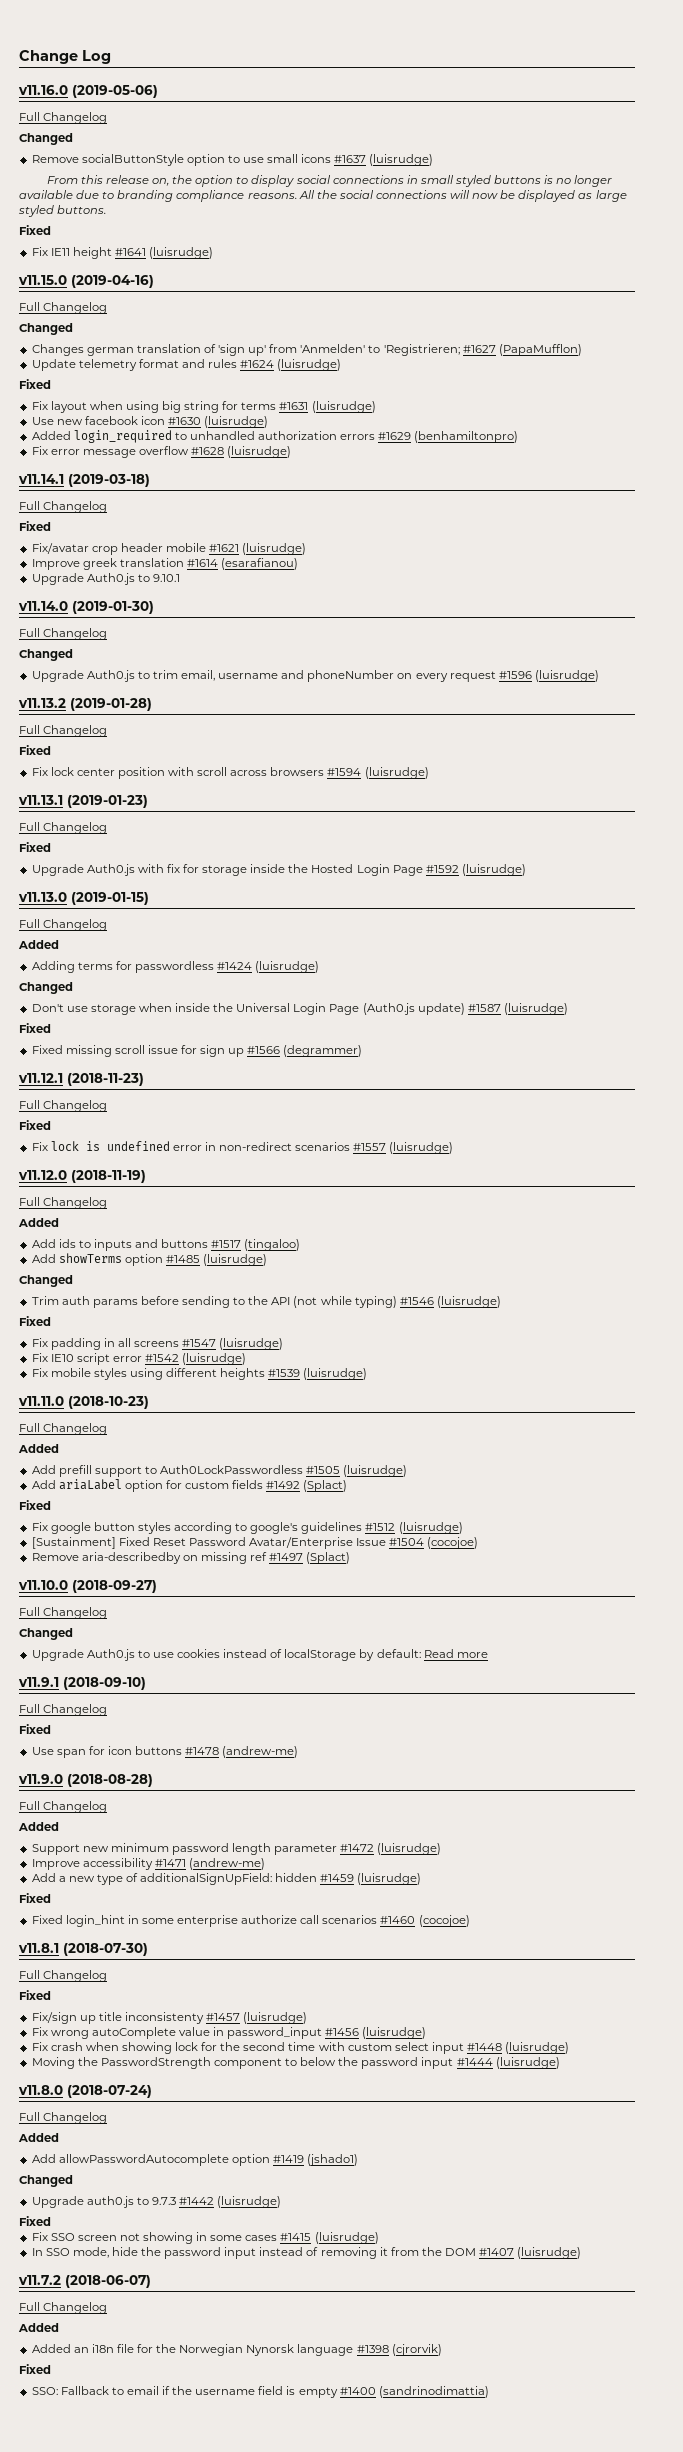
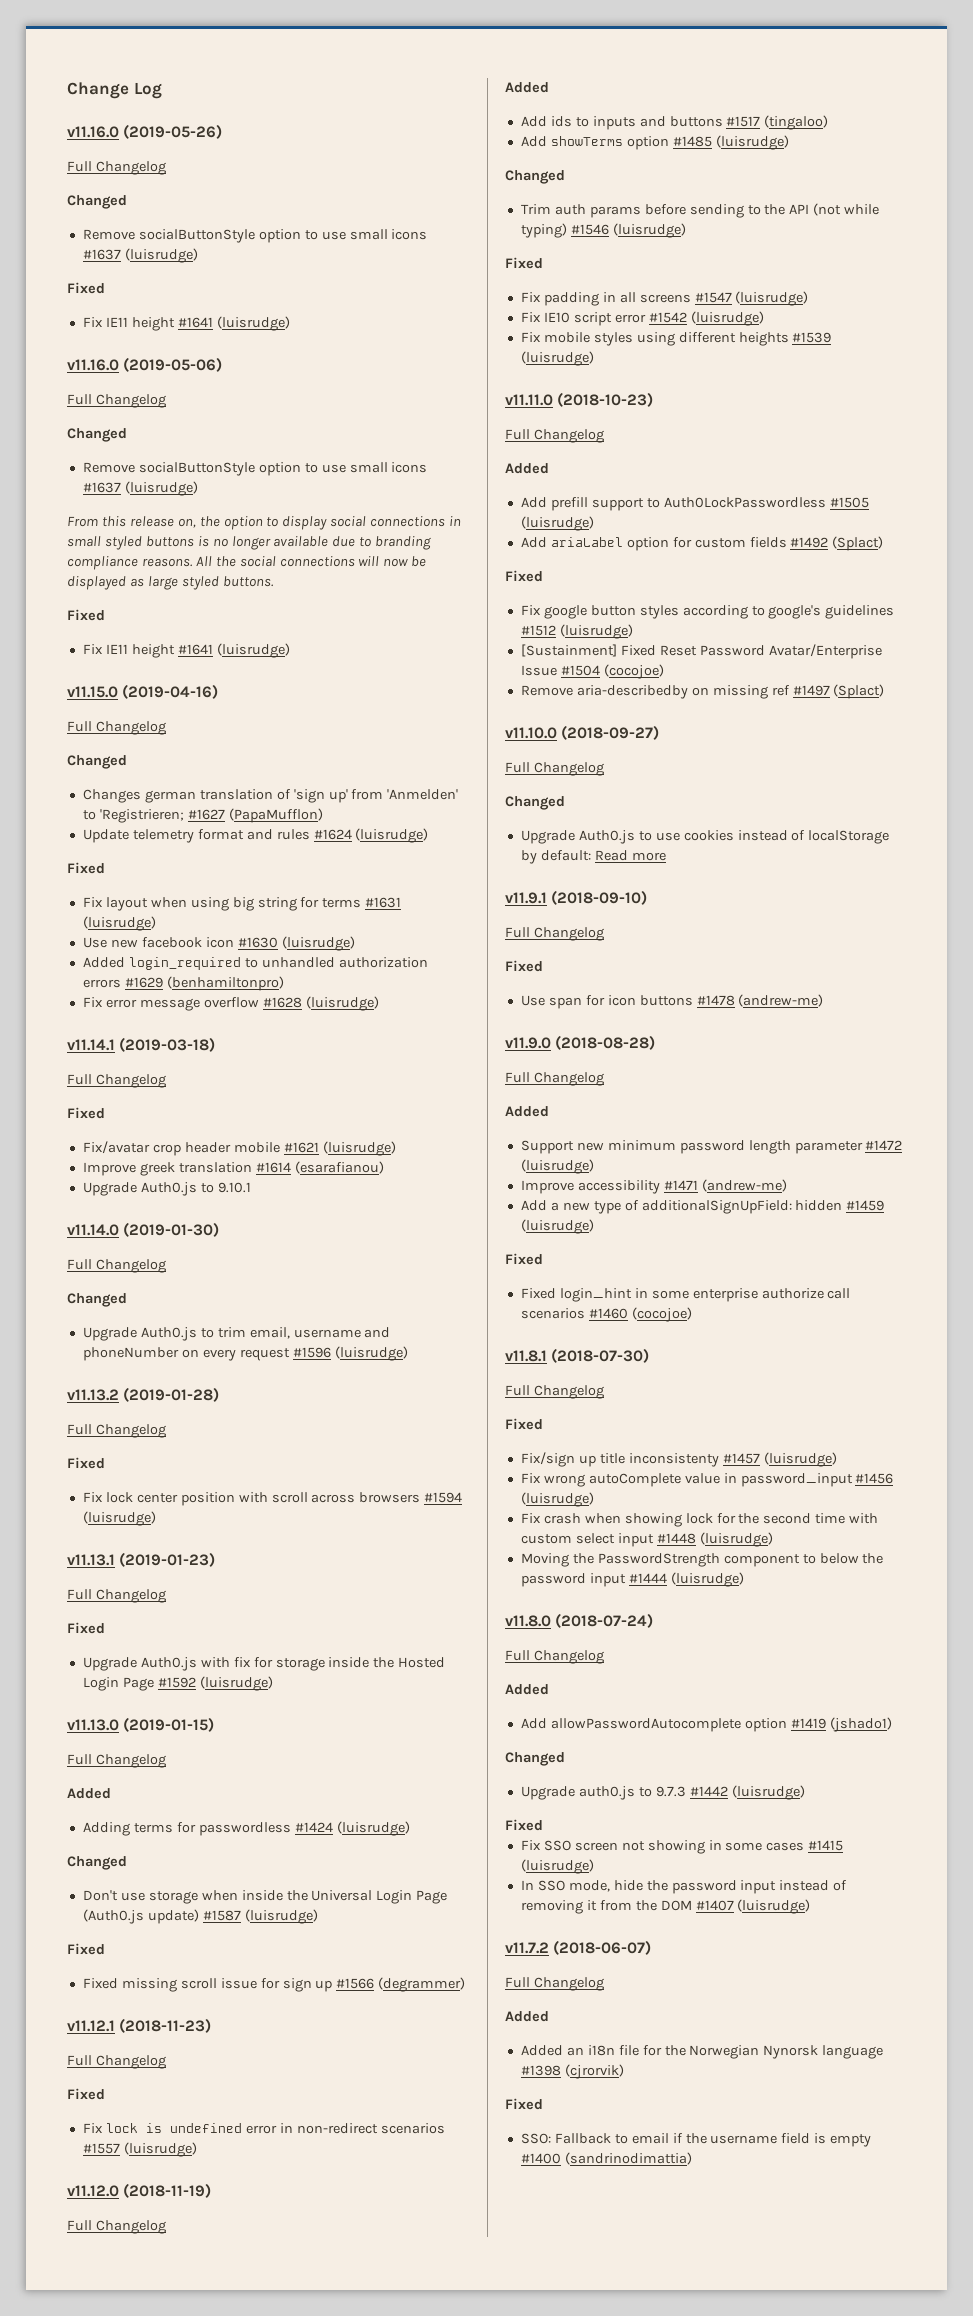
(111, 57) none -> [67,124,223,139] [67,161,166,175] [67,195,127,209] [82,229,428,243] [82,248,198,263] [67,282,105,294] [82,316,290,331] // v11.16.0 (2019-05-26) // Full Changelog // Changed // Remove socialButtonStyle option to use small icons #1637 (luisrudge) // Fixed // Fix IE11 height #1641 (luisrudge)

